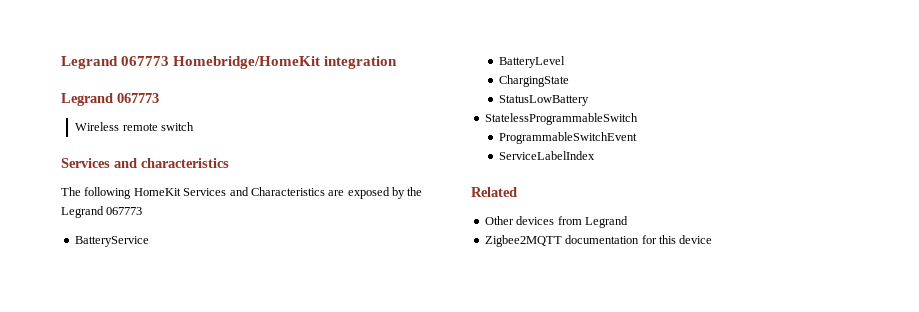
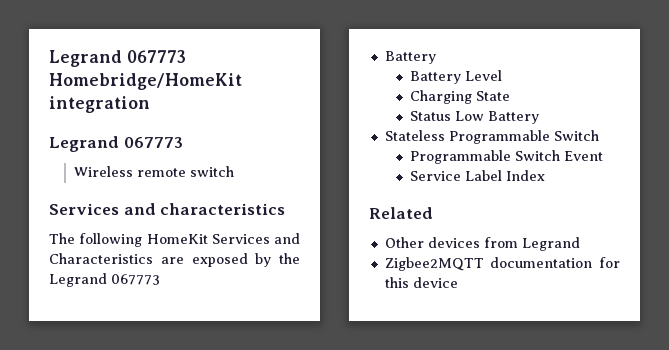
[74,236,149,247] [498,56,565,68] [498,75,569,87] [498,95,589,106] [484,113,638,125] [498,132,637,144] [498,151,595,160] BatteryService // BatteryLevel // ChargingState // StatusLowBattery // StatelessProgrammableSwitch // ProgrammableSwitchEvent // ServiceLabelIndex -> [384,51,436,64] [409,70,502,84] [409,90,510,104] [409,111,539,124] [384,130,599,144] [409,150,603,164] [409,170,545,181] Battery // Battery Level // Charging State // Status Low Battery // Stateless Programmable Switch // Programmable Switch Event // Service Label Index

